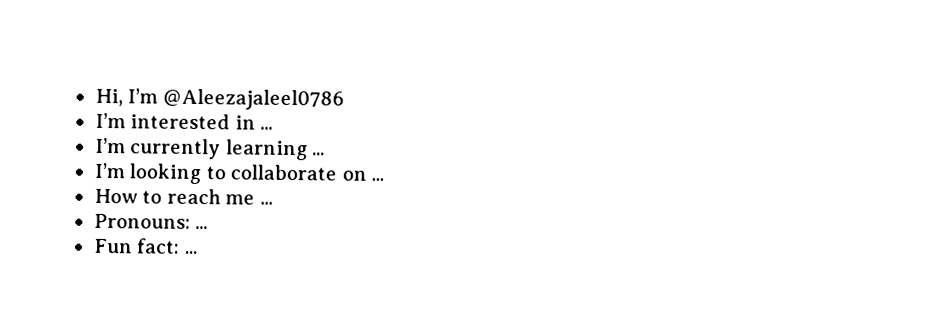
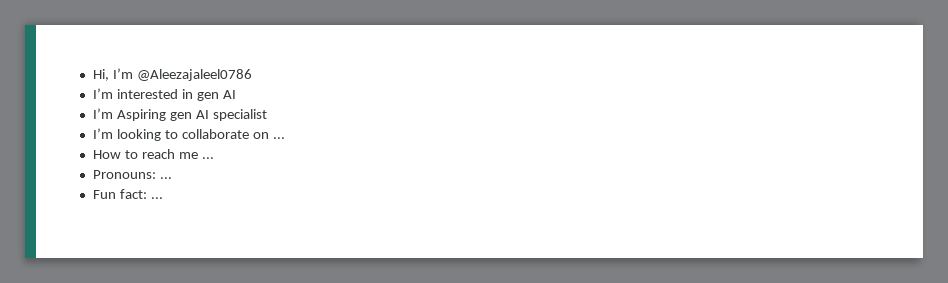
[260,126,274,130] [94,137,326,161] ... // I’m currently learning ... -> [196,90,236,101] [92,108,267,121] gen AI // I’m Aspiring gen AI specialist

